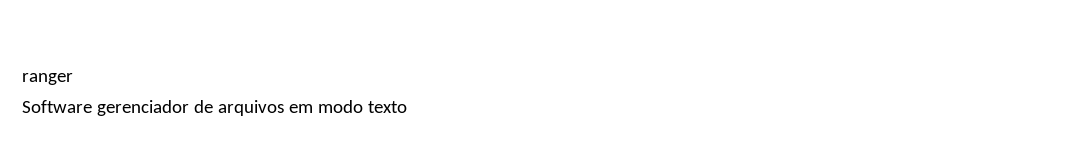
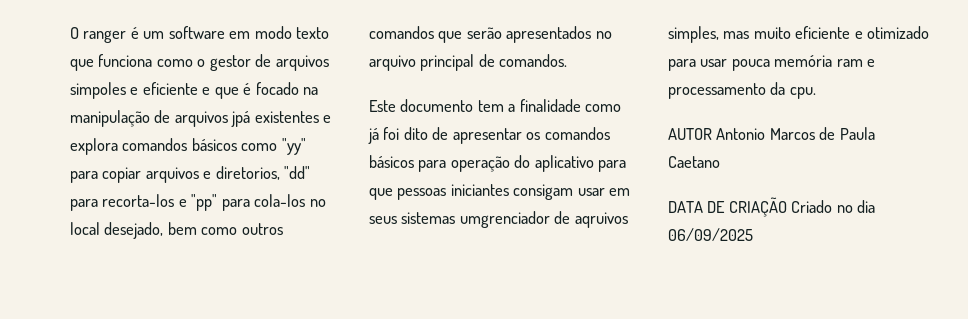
(22, 79) none -> [70,27,79,39] O
[22,100,407,116] // Software gerenciador de arquivos em modo texto -> [130,26,330,39] [70,54,329,71] [70,82,319,99] [70,110,332,127] [70,138,306,155] [70,166,311,183] [70,194,326,211] [70,222,283,239] [369,26,612,43] [369,54,568,71] [369,99,622,112] [368,127,610,144] [369,155,627,172] [369,184,631,200] [369,211,628,228] [668,26,930,43] [668,55,876,71] [668,82,816,99] [668,127,875,140] [668,156,720,168] [668,197,876,217] [668,228,753,241] é um software em modo texto que funciona como o gestor de arquivos simpoles e eficiente e que é focado na manipulação de arquivos jpá existentes e explora comandos básicos como "yy" para copiar arquivos e diretorios, "dd" para recorta-los e "pp" para cola-los no local desejado, bem como outros comandos que serão apresentados no arquivo principal de comandos. // Este documento tem a finalidade como já foi dito de apresentar os comandos básicos para operação do aplicativo para que pessoas iniciantes consigam usar em seus sistemas umgrenciador de aqruivos simples, mas muito eficiente e otimizado para usar pouca memória ram e processamento da cpu. // AUTOR Antonio Marcos de Paula Caetano // DATA DE CRIAÇÃO Criado no dia 06/09/2025

